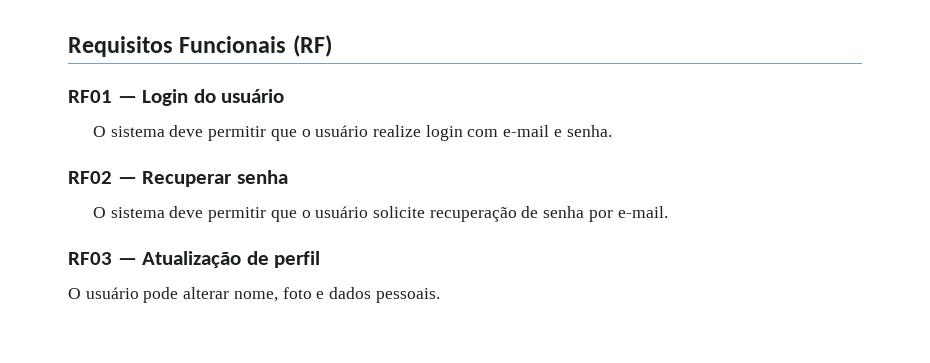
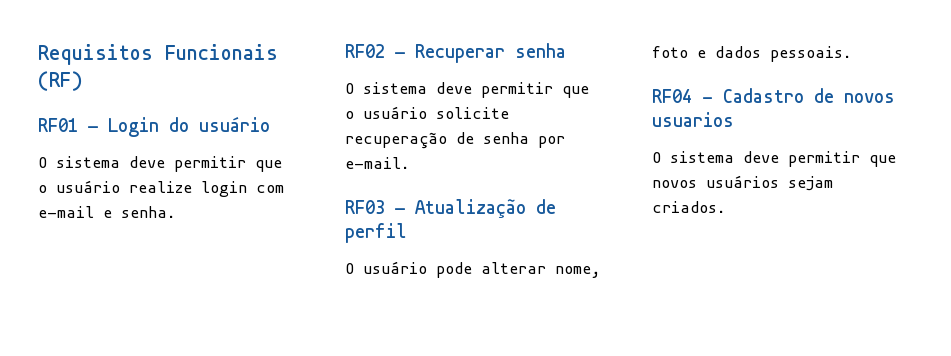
(440, 295) none -> [652,88,895,103] [652,112,734,127] [652,151,896,167] [652,175,833,191] [652,201,726,213] // RF04 - Cadastro de novos usuarios // O sistema deve permitir que novos usuários sejam criados.

